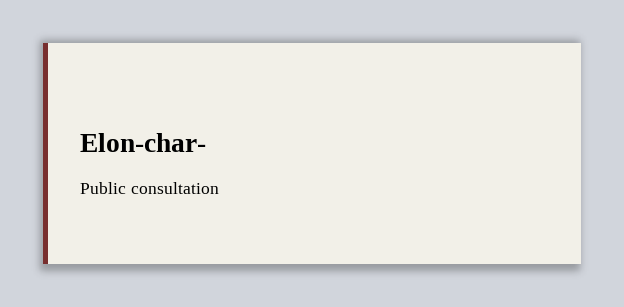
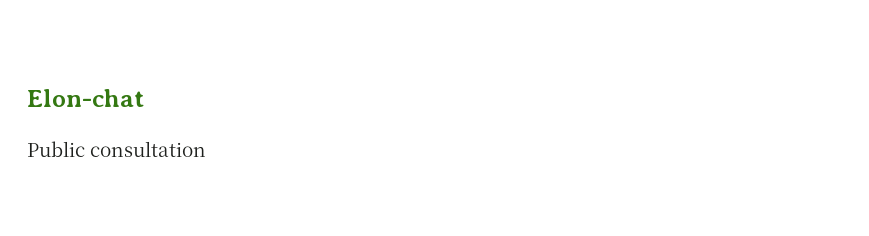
[80,133,206,152] Elon-char- -> [27,89,144,107] Elon-chat

